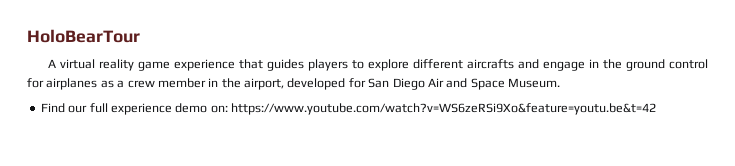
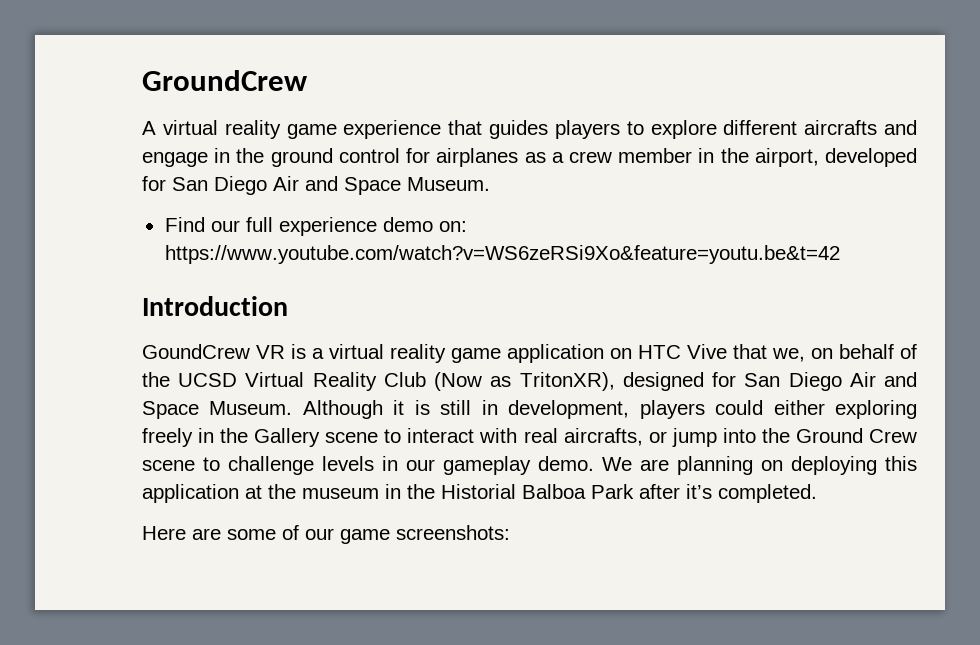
[27,29,140,43] HoloBearTour -> [142,70,307,91] GroundCrew
(656, 109) none -> [142,296,288,316] [142,344,917,363] [142,372,918,391] [142,400,917,419] [142,428,918,447] [142,456,917,475] [142,484,817,503] [142,525,510,544] // Introduction // GoundCrew VR is a virtual reality game application on HTC Vive that we, on behalf of the UCSD Virtual Reality Club (Now as TritonXR), designed for San Diego Air and Space Museum. Although it is still in development, players could either exploring freely in the Gallery scene to interact with real aircrafts, or jump into the Ground Crew scene to challenge levels in our gameplay demo. We are planning on deploying this application at the museum in the Historial Balboa Park after it’s completed. // Here are some of our game screenshots:

